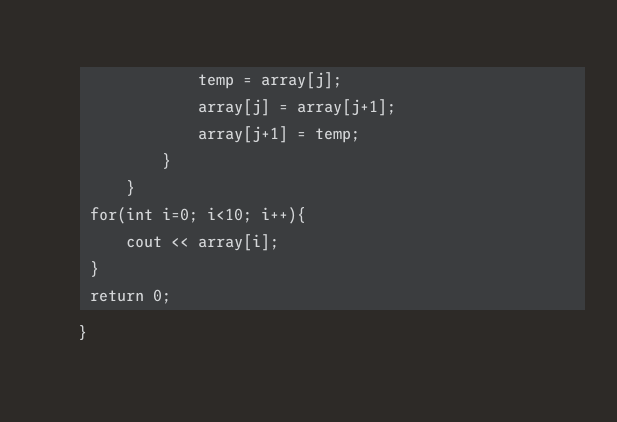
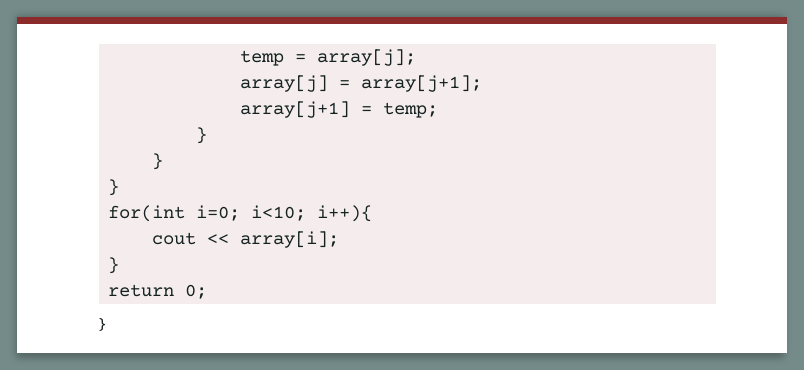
(135, 188) none -> [108,179,120,196] // }

